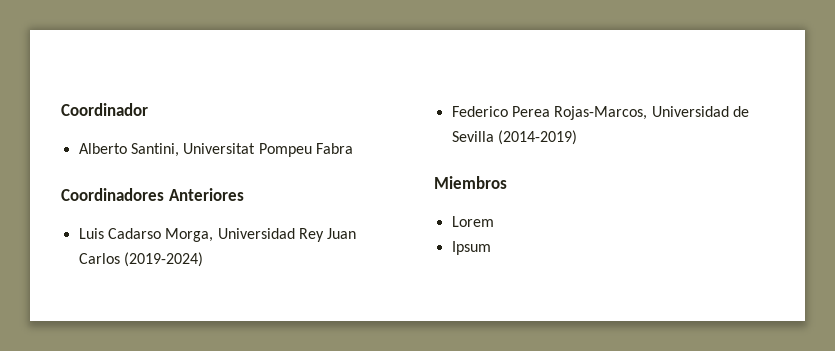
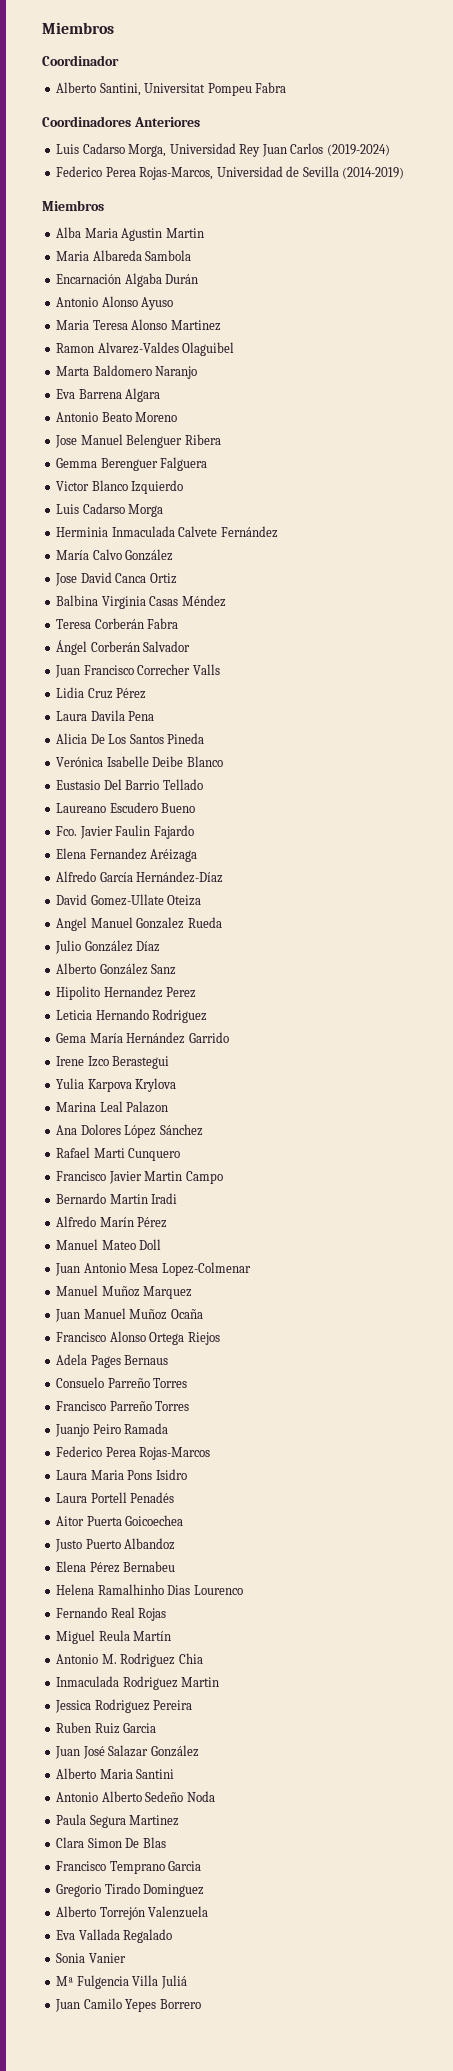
(61, 109) none -> [42,22,114,34] Miembros //
[451,216,494,227] [451,241,491,255] Lorem // Ipsum -> [56,227,204,241] [56,250,192,261] [56,273,199,287] [56,296,174,310] [56,319,221,331] [56,342,235,356] [56,365,198,379] [56,388,161,402] [56,412,178,422] [55,434,221,448] [56,457,208,471] [56,480,184,494] [56,503,164,517] [56,526,278,538] [56,549,174,561] [55,572,177,586] [56,595,226,609] [56,618,179,629] [56,640,191,655] [55,664,220,678] [56,687,147,699] [56,710,155,721] [56,733,205,744] [56,756,223,767] [56,779,203,790] [56,802,196,813] [56,825,194,839] [56,848,198,862] [56,871,224,883] [56,894,202,906] [56,917,222,931] [55,940,161,954] [56,963,177,975] [56,986,197,1000] [56,1009,208,1023] [56,1032,229,1044] [56,1056,170,1069] [56,1078,177,1092] [56,1101,169,1113] [56,1124,203,1138] [56,1147,181,1161] [56,1171,223,1184] [56,1193,178,1204] [56,1216,168,1228] [56,1239,162,1250] [55,1262,251,1276] [56,1285,193,1299] [55,1308,203,1322] [56,1331,220,1345] [56,1354,169,1368] [56,1377,188,1388] [56,1401,190,1411] [55,1423,169,1437] [56,1446,211,1460] [56,1469,187,1480] [56,1492,175,1503] [56,1515,184,1526] [55,1538,176,1552] [56,1561,176,1573] [56,1584,243,1595] [56,1607,167,1621] [56,1630,172,1644] [56,1653,203,1667] [56,1676,220,1690] [55,1699,193,1713] [56,1722,157,1734] [55,1745,199,1759] [56,1768,175,1779] [56,1791,215,1802] [56,1814,180,1828] [56,1837,166,1848] [56,1861,202,1874] [56,1883,205,1897] [56,1906,209,1920] [56,1929,173,1943] [56,1953,126,1963] [56,1975,187,1989] [55,1998,201,2012] Alba Maria Agustin Martin // Maria Albareda Sambola // Encarnación Algaba Durán // Antonio Alonso Ayuso // Maria Teresa Alonso Martinez // Ramon Alvarez-Valdes Olaguibel // Marta Baldomero Naranjo // Eva Barrena Algara // Antonio Beato Moreno // Jose Manuel Belenguer Ribera // Gemma Berenguer Falguera // Victor Blanco Izquierdo // Luis Cadarso Morga // Herminia Inmaculada Calvete Fernández // María Calvo González // Jose David Canca Ortiz // Balbina Virginia Casas Méndez // Teresa Corberán Fabra // Ángel Corberán Salvador // Juan Francisco Correcher Valls // Lidia Cruz Pérez // Laura Davila Pena // Alicia De Los Santos Pineda // Verónica Isabelle Deibe Blanco // Eustasio Del Barrio Tellado // Laureano Escudero Bueno // Fco. Javier Faulin Fajardo // Elena Fernandez Aréizaga // Alfredo García Hernández-Díaz // David Gomez-Ullate Oteiza // Angel Manuel Gonzalez Rueda // Julio González Díaz // Alberto González Sanz // Hipolito Hernandez Perez // Leticia Hernando Rodriguez // Gema María Hernández Garrido // Irene Izco Berastegui // Yulia Karpova Krylova // Marina Leal Palazon // Ana Dolores López Sánchez // Rafael Marti Cunquero // Francisco Javier Martin Campo // Bernardo Martin Iradi // Alfredo Marín Pérez // Manuel Mateo Doll // Juan Antonio Mesa Lopez-Colmenar // Manuel Muñoz Marquez // Juan Manuel Muñoz Ocaña // Francisco Alonso Ortega Riejos // Adela Pages Bernaus // Consuelo Parreño Torres // Francisco Parreño Torres // Juanjo Peiro Ramada // Federico Perea Rojas-Marcos // Laura Maria Pons Isidro // Laura Portell Penadés // Aitor Puerta Goicoechea // Justo Puerto Albandoz // Elena Pérez Bernabeu // Helena Ramalhinho Dias Lourenco // Fernando Real Rojas // Miguel Reula Martín // Antonio M. Rodriguez Chia // Inmaculada Rodriguez Martin // Jessica Rodriguez Pereira // Ruben Ruiz Garcia // Juan José Salazar González // Alberto Maria Santini // Antonio Alberto Sedeño Noda // Paula Segura Martinez // Clara Simon De Blas // Francisco Temprano Garcia // Gregorio Tirado Dominguez // Alberto Torrejón Valenzuela // Eva Vallada Regalado // Sonia Vanier // Mª Fulgencia Villa Juliá // Juan Camilo Yepes Borrero

